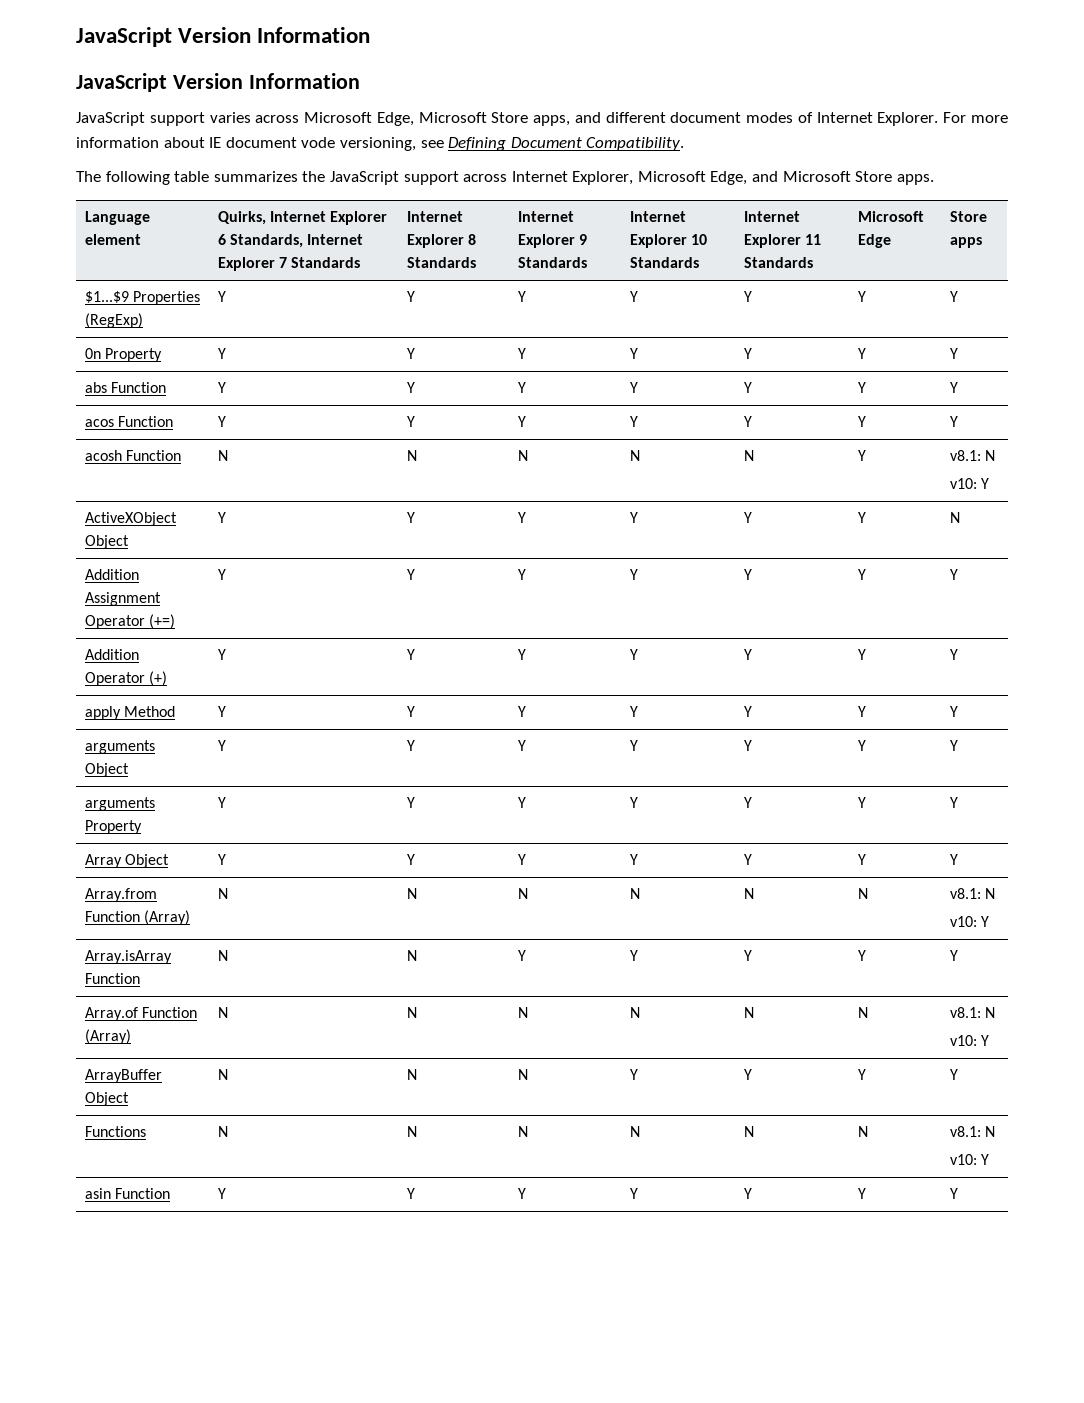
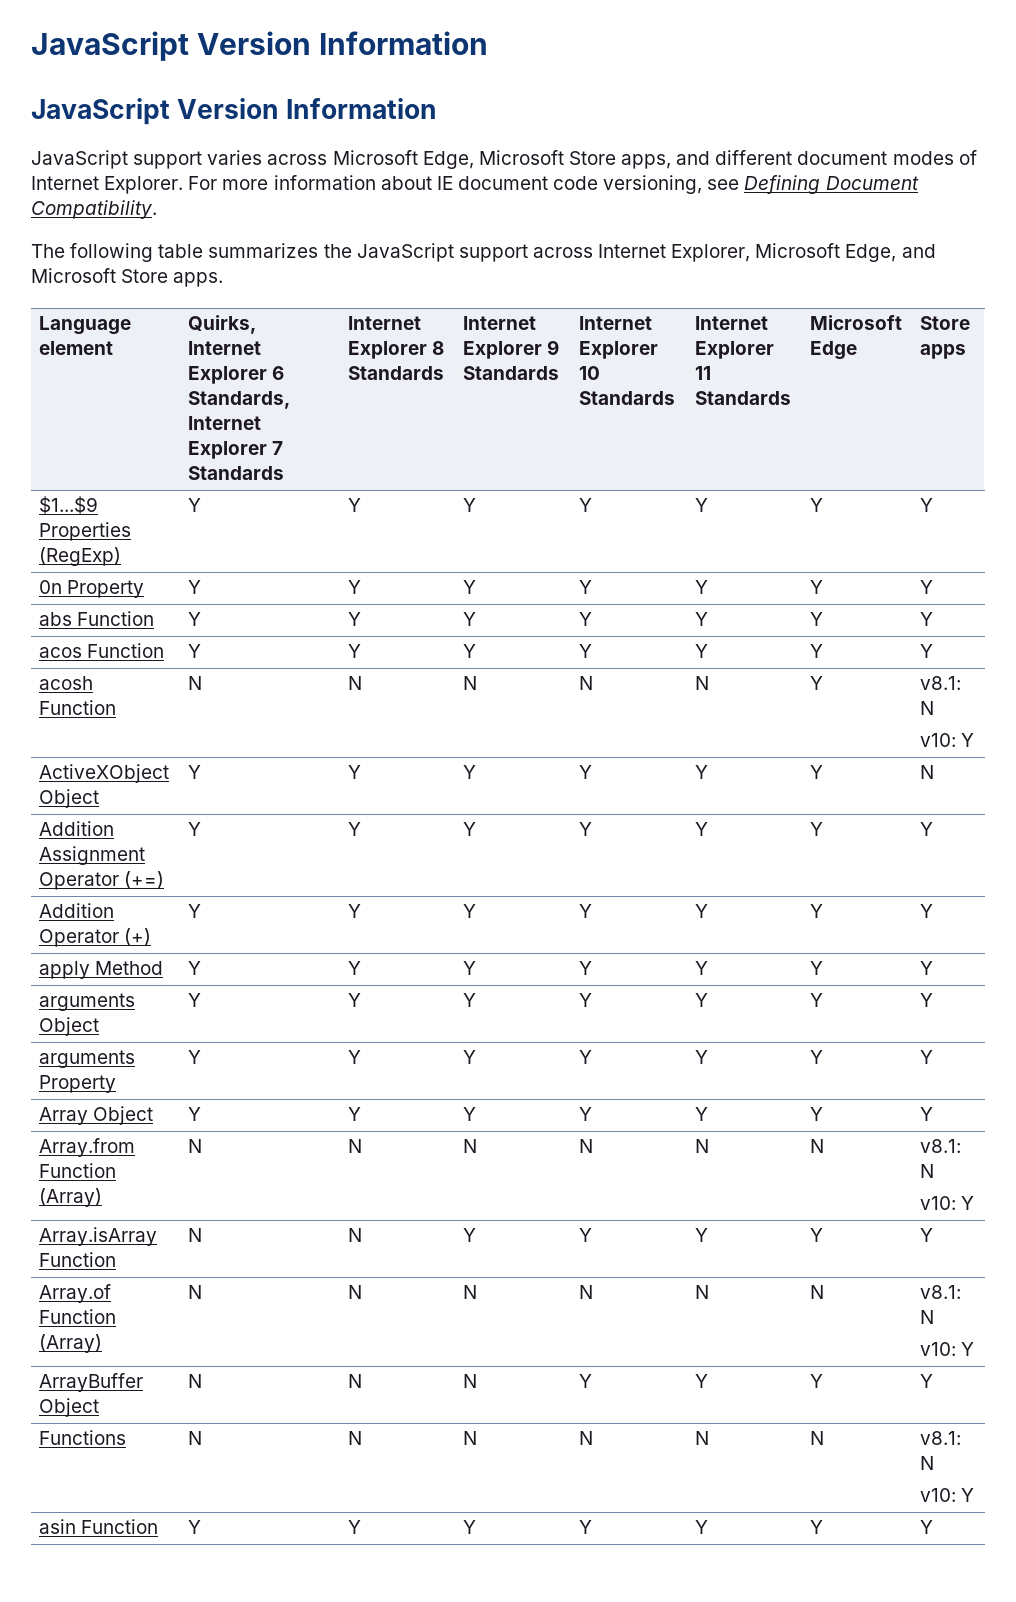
[301,137,336,148] vode -> [553,176,599,190] code

